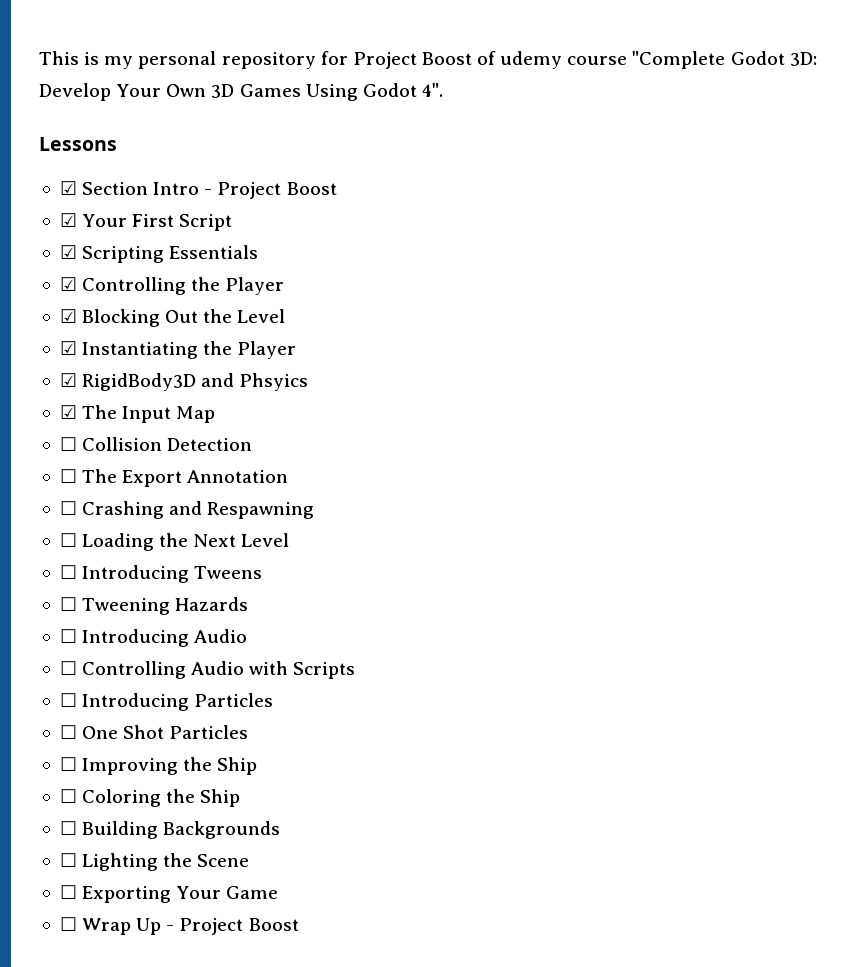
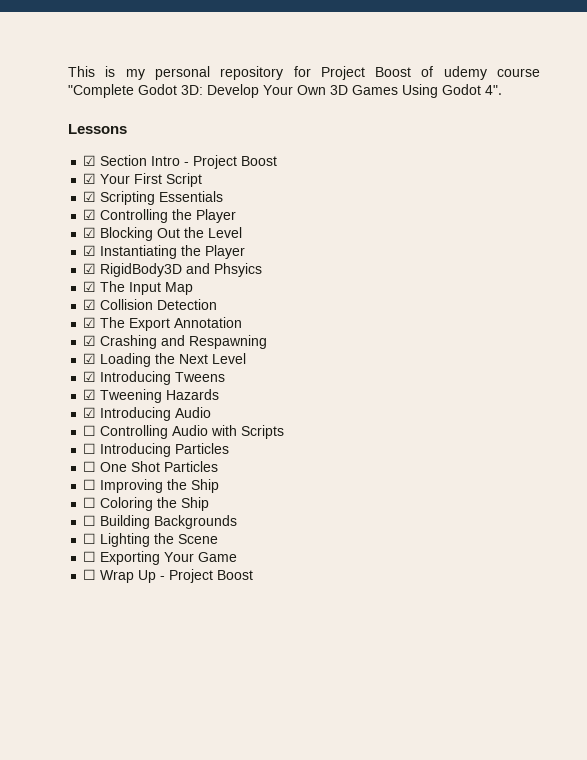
[59,437,77,451] ☐ -> [83,299,97,310] ☑
[59,469,77,483] ☐ -> [83,317,97,328] ☑
[59,501,77,515] ☐ -> [83,335,97,346] ☑
[59,533,77,547] ☐ -> [83,353,97,364] ☑
[59,565,77,579] ☐ -> [83,371,97,382] ☑
[59,597,77,611] ☐ -> [83,389,97,400] ☑
[59,629,77,643] ☐ -> [83,407,97,418] ☑

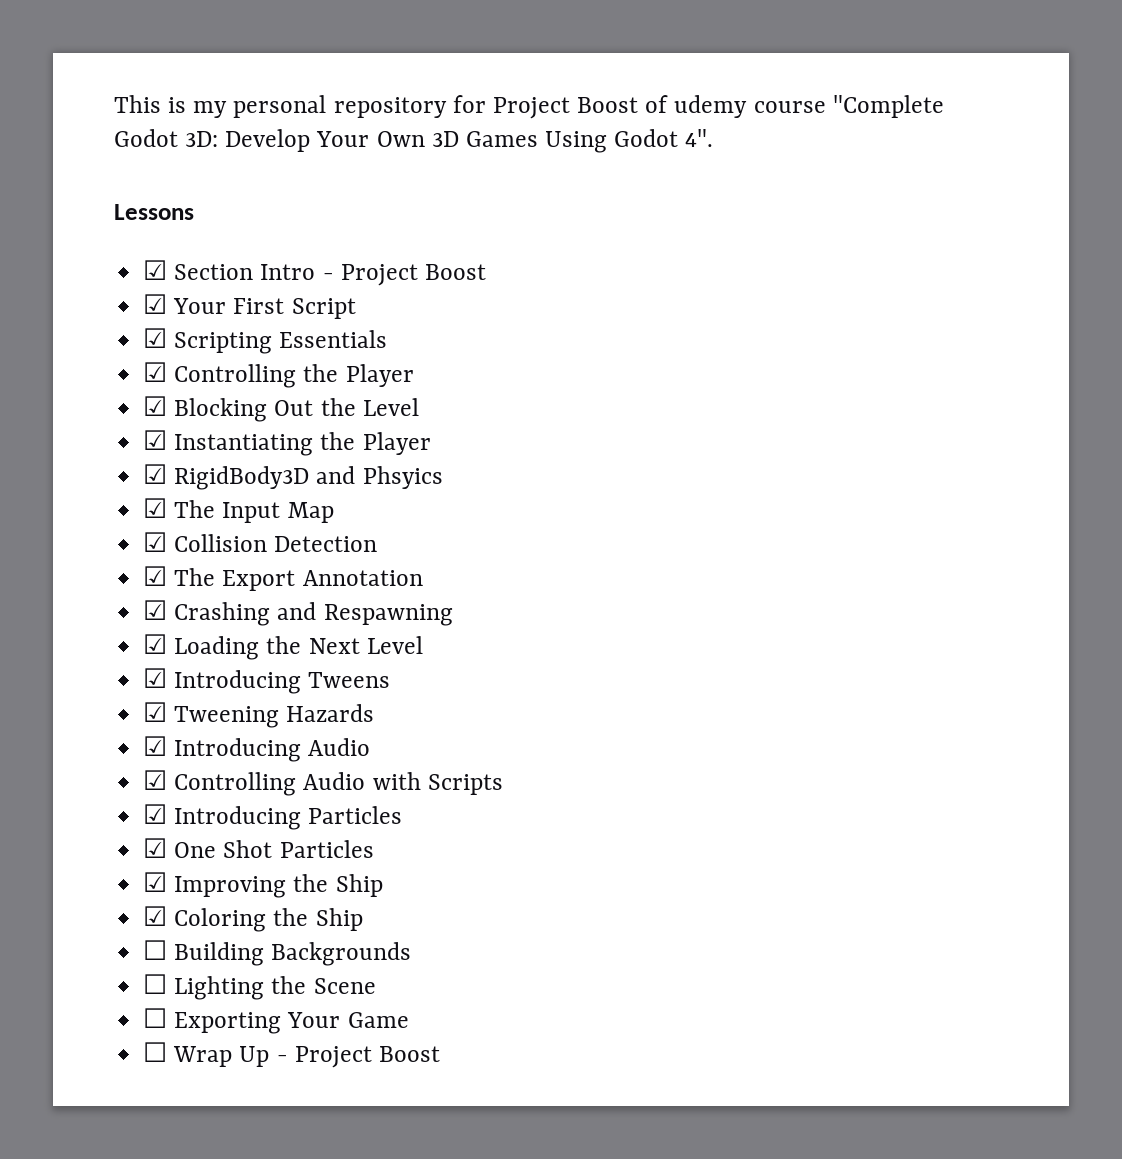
[83,425,97,436] ☐ -> [143,770,168,790] ☑
[83,443,97,454] ☐ -> [143,804,168,824] ☑
[83,461,97,472] ☐ -> [143,838,168,858] ☑
[83,479,97,490] ☐ -> [143,872,168,892] ☑
[83,497,97,508] ☐ -> [143,906,168,926] ☑

